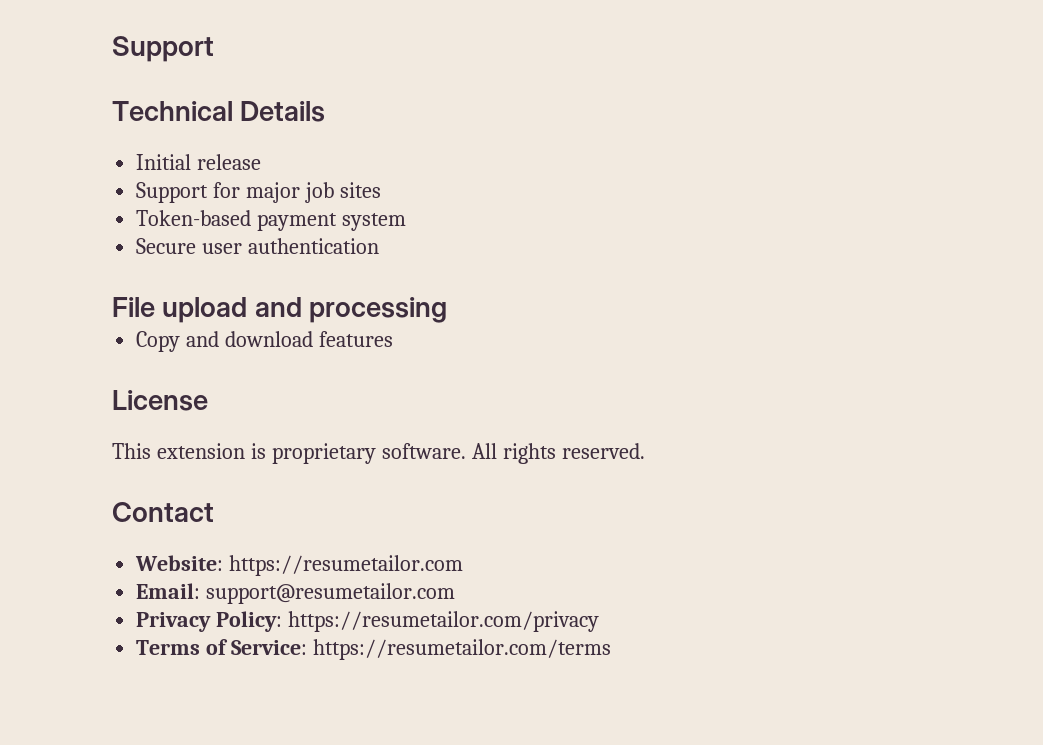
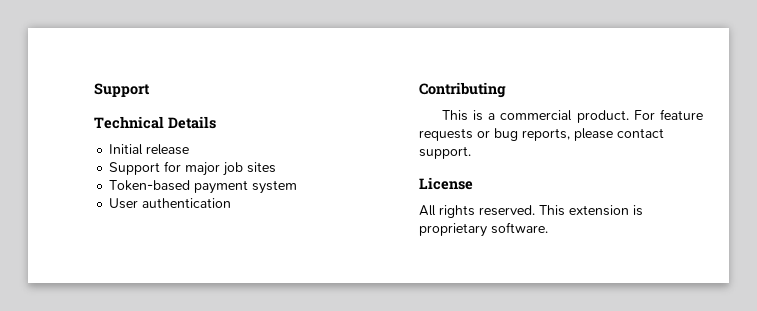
[136,238,243,254] Secure user -> [109,198,139,209] User
[112,297,448,323] [136,331,394,352] [112,390,208,411] File upload and processing // Copy and download features // License // -> [419,82,506,98] [441,109,703,123] [419,128,664,141] [419,146,471,159] [419,177,473,190] [419,205,535,218] Contributing // This is a commercial product. For feature requests or bug reports, please contact support. // License // All rights reserved.
[471,443,645,464] [112,502,214,522] [135,555,464,576] [136,583,456,604] [136,611,600,632] [136,639,612,660] All rights reserved. // Contact // Website: https://resumetailor.com // Email: support@resumetailor.com // Privacy Policy: https://resumetailor.com/privacy // Terms of Service: https://resumetailor.com/terms -> (548, 228) none

